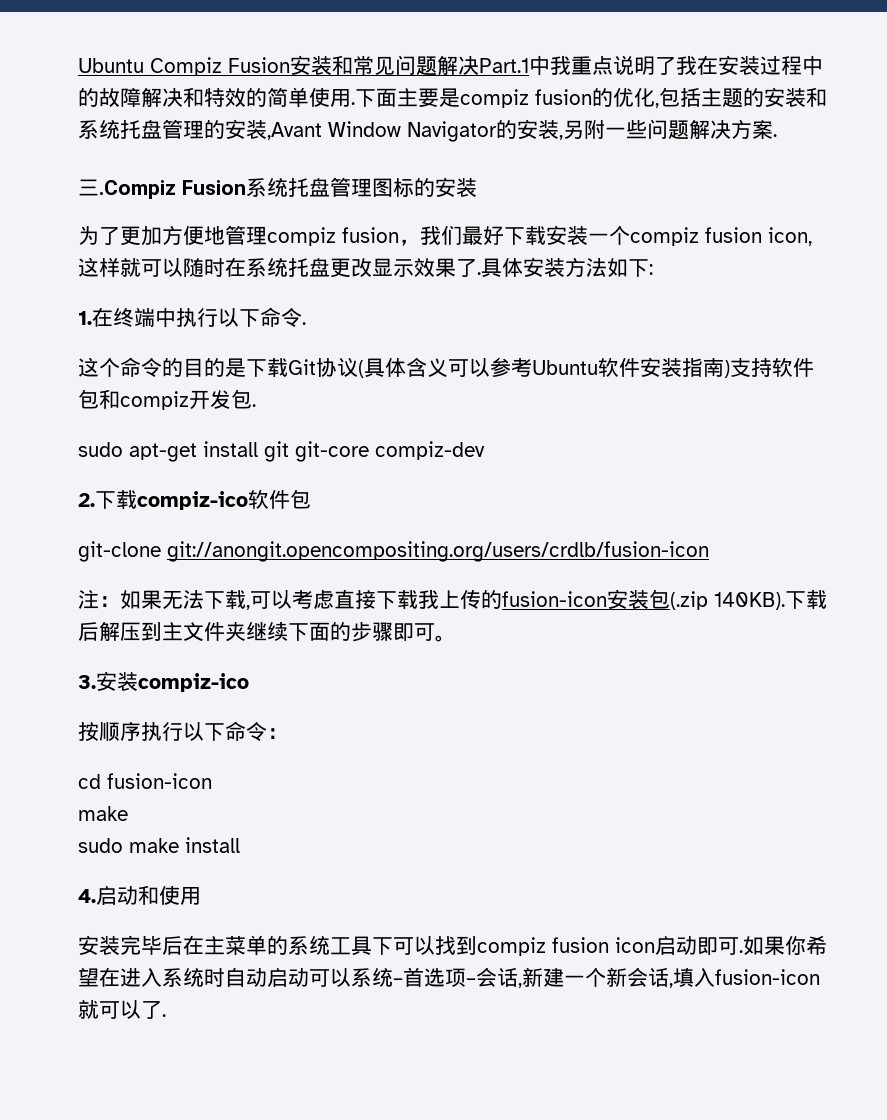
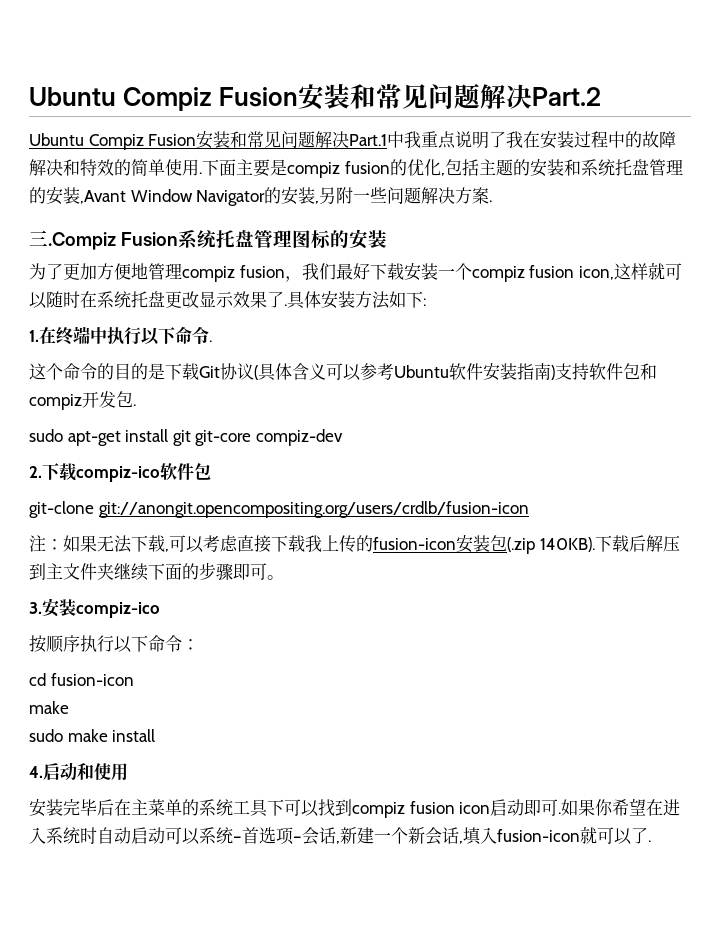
[78,55,479,76] Ubuntu Compiz Fusion安装和常见问题解决 -> [29,83,601,111] [29,131,350,150] Ubuntu Compiz Fusion安装和常见问题解决Part.2 // Ubuntu Compiz Fusion安装和常见问题解决

